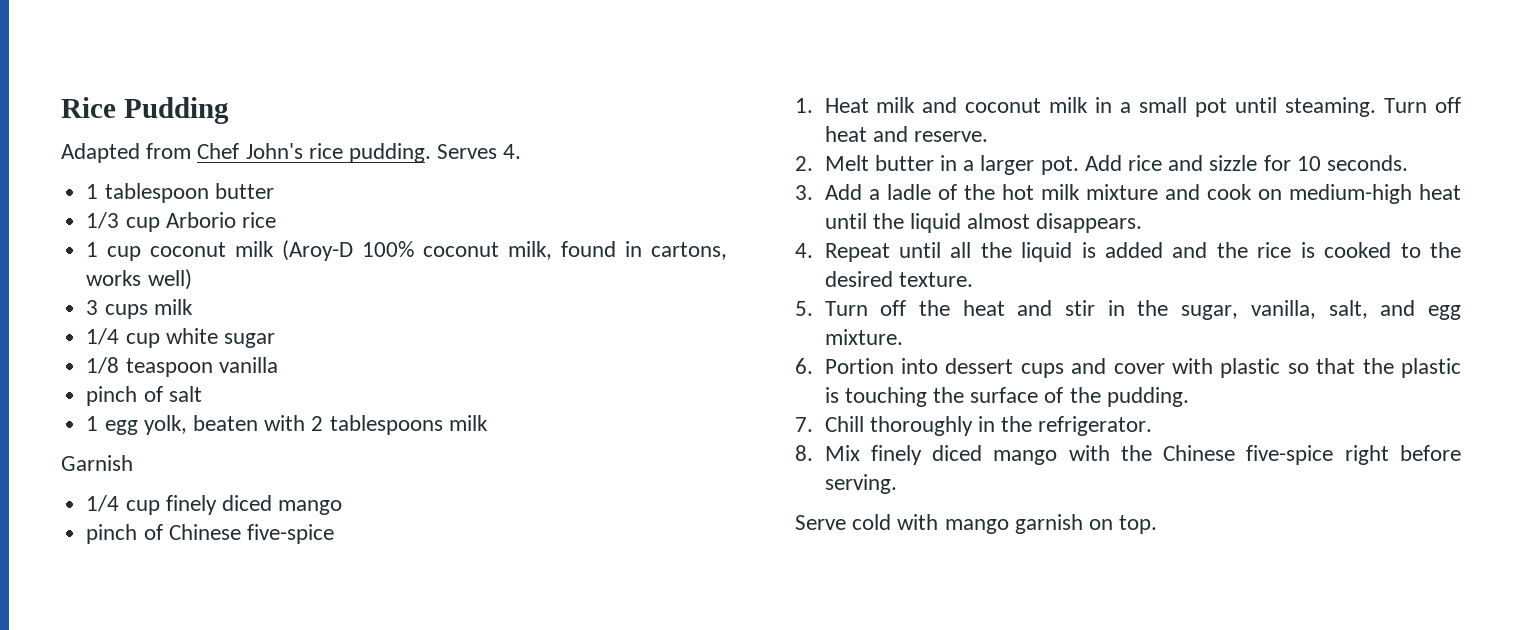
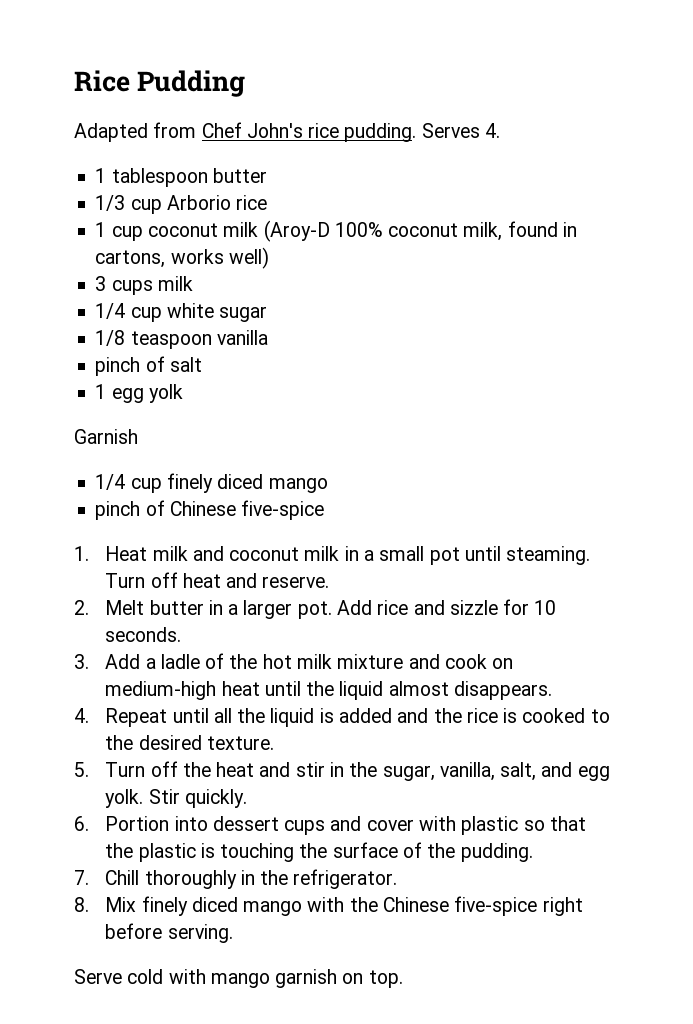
[143,415,488,435] yolk, beaten with 2 tablespoons milk -> [148,384,183,403] yolk
[824,329,903,345] mixture. -> [105,789,247,808] yolk. Stir quickly.

